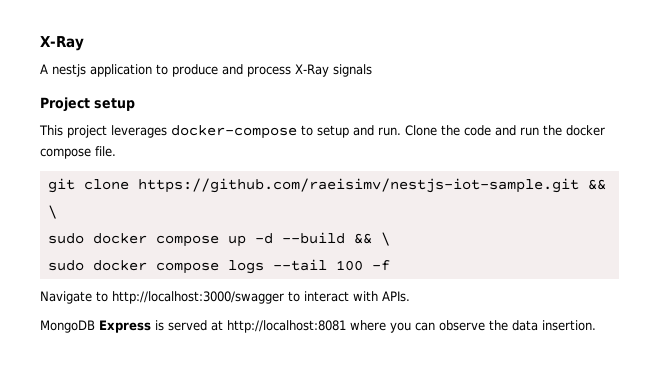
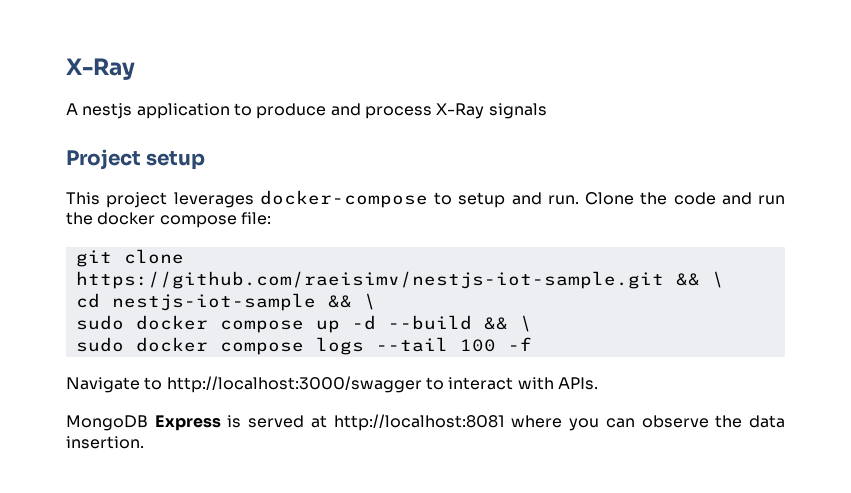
[95,146,116,157] file. -> [240,212,271,225] file:
(57, 212) none -> [75,293,376,311] // cd nestjs-iot-sample && \

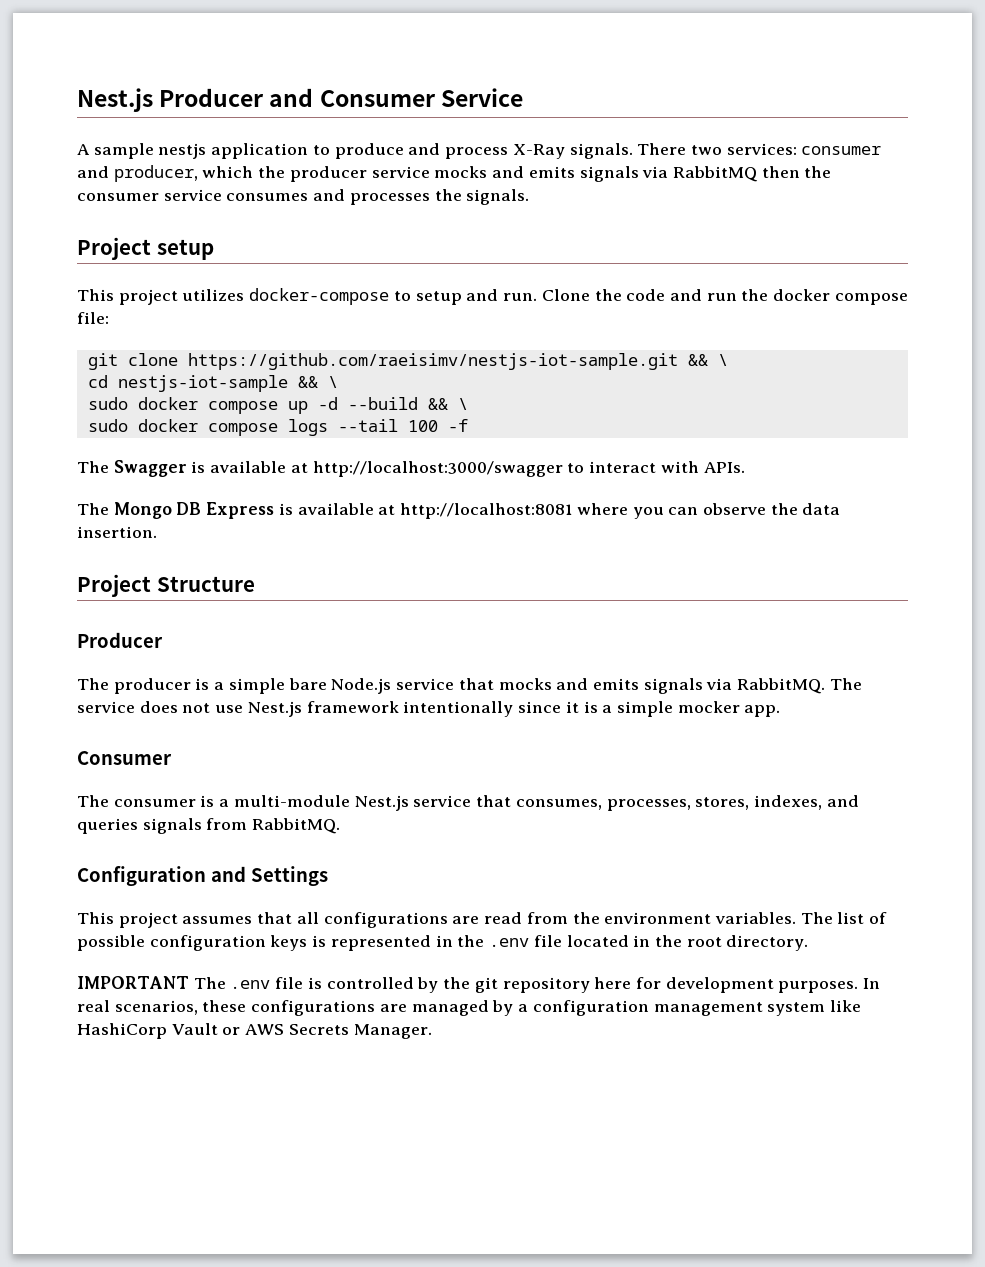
[66,58,135,80] X-Ray -> [77,88,523,112] Nest.js Producer and Consumer Service
(78, 109) none -> [93,143,154,159] sample
[488,103,547,119] signals -> [569,143,882,159] [77,165,832,182] [77,189,530,205] signals. There two services: consumer and producer, which the producer service mocks and emits signals via RabbitMQ then the consumer service consumes and processes the signals.
[173,192,254,208] leverages -> [182,289,245,301] utilizes
[66,377,163,393] Navigate to -> [77,460,308,477] The Swagger is available at
[66,415,148,431] MongoDB -> [77,502,202,519] The Mongo DB
[248,415,305,428] served -> [297,503,374,515] available
(144, 442) none -> [77,574,255,597] [77,632,163,648] [77,678,862,694] [77,701,781,717] [77,751,172,765] [77,795,859,811] [77,818,341,834] [77,866,328,886] [77,912,888,928] [77,935,809,951] [77,976,881,993] [77,1000,861,1016] [77,1023,432,1039] // Project Structure // Producer // The producer is a simple bare Node.js service that mocks and emits signals via RabbitMQ. The service does not use Nest.js framework intentionally since it is a simple mocker app. // Consumer // The consumer is a multi-module Nest.js service that consumes, processes, stores, indexes, and queries signals from RabbitMQ. // Configuration and Settings // This project assumes that all configurations are read from the environment variables. The list of possible configuration keys is represented in the .env file located in the root directory. // IMPORTANT The .env file is controlled by the git repository here for development purposes. In real scenarios, these configurations are managed by a configuration management system like HashiCorp Vault or AWS Secrets Manager.

